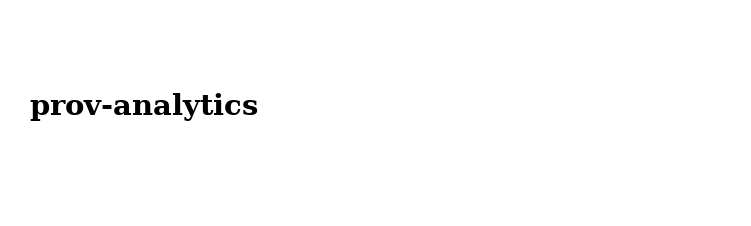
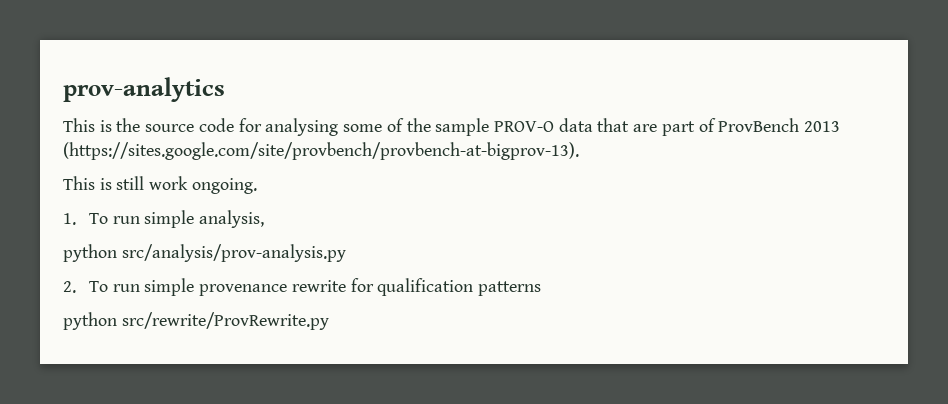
(258, 107) none -> [63,118,841,136] [63,142,579,160] [63,176,257,194] [63,210,265,228] [63,244,346,262] [63,278,541,296] [63,312,329,330] // This is the source code for analysing some of the sample PROV-O data that are part of ProvBench 2013 (https://sites.google.com/site/provbench/provbench-at-bigprov-13). // This is still work ongoing. // 1. To run simple analysis, // python src/analysis/prov-analysis.py // 2. To run simple provenance rewrite for qualification patterns // python src/rewrite/ProvRewrite.py

